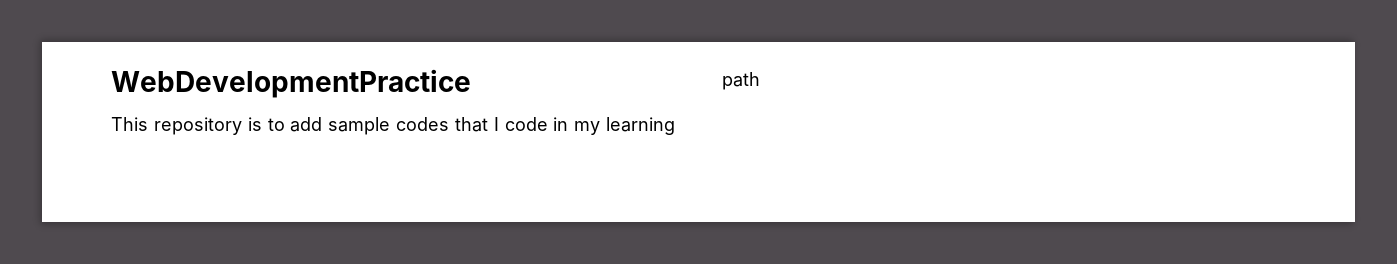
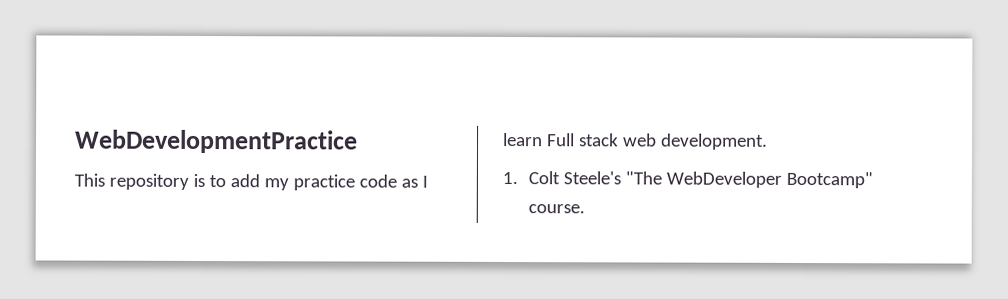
[328,117,675,135] [722,72,760,90] sample codes that I code in my learning path -> [263,174,428,191] [503,132,768,150] [502,171,873,189] [527,204,585,214] my practice code as I learn Full stack web development. // 1. Colt Steele's "The WebDeveloper Bootcamp" course.

